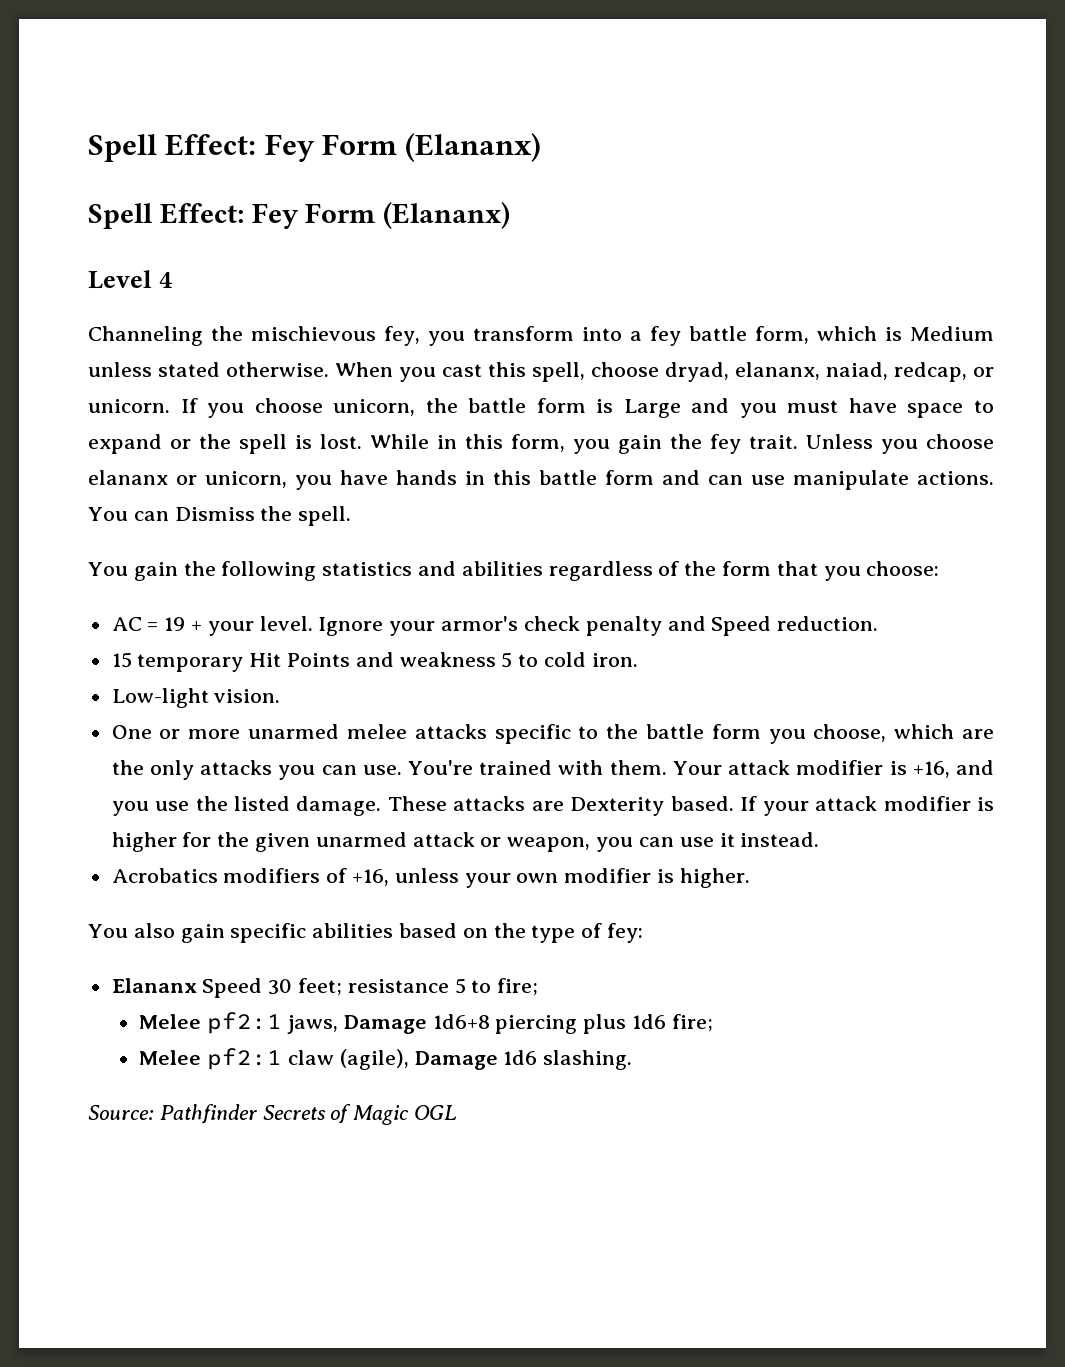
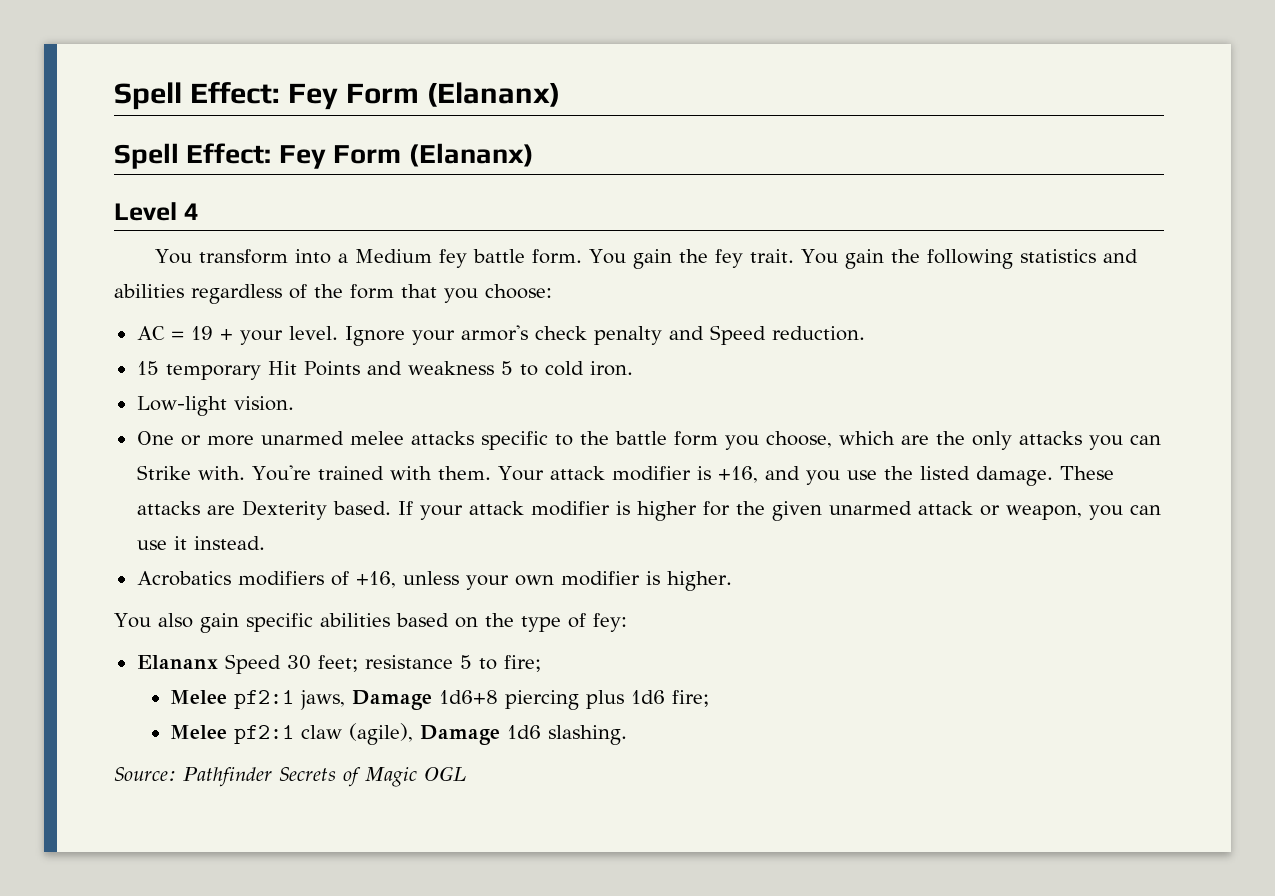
[88,326,465,346] Channeling the mischievous fey, you -> [155,249,193,264] You
(642, 336) none -> [355,249,433,263] Medium
[755,326,994,344] [88,362,994,382] [88,398,994,418] [88,434,994,454] [88,470,994,490] [88,506,352,526] form, which is Medium unless stated otherwise. When you cast this spell, choose dryad, elananx, naiad, redcap, or unicorn. If you choose unicorn, the battle form is Large and you must have space to expand or the spell is lost. While in this form, you gain the fey trait. Unless you choose elananx or unicorn, you have hands in this battle form and can use manipulate actions. You can Dismiss the spell. // -> [532,249,795,269] form. You gain the fey trait.
[362,765,402,775] use. -> [136,465,245,480] Strike with.

